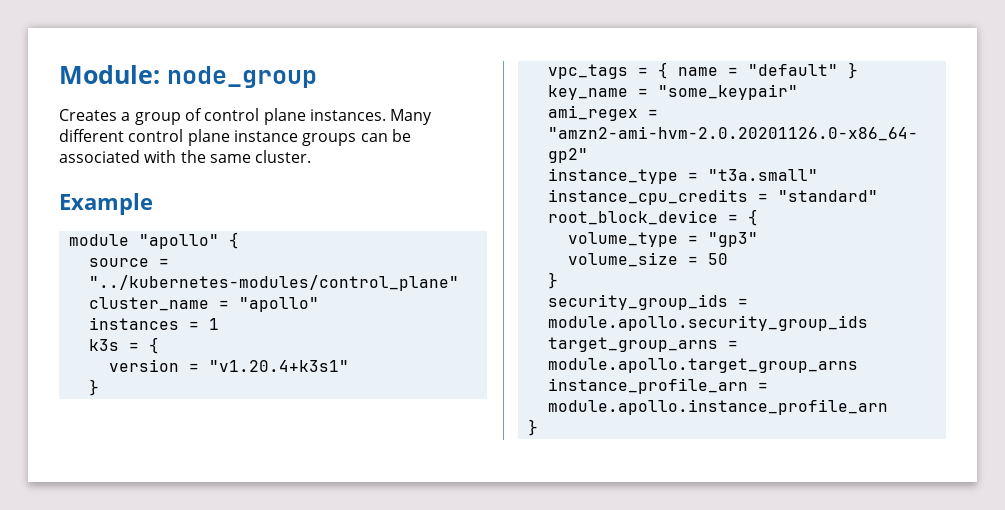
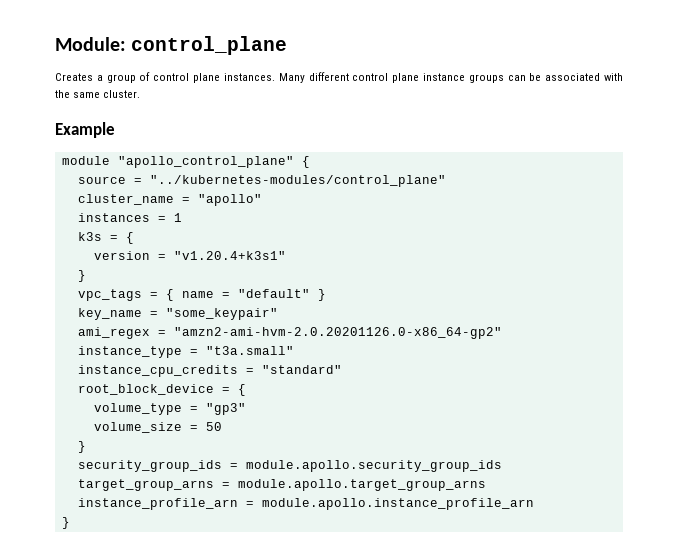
[167,66,317,88] node_group -> [131,36,288,55] control_plane
[138,234,219,249] "apollo" -> [117,156,294,168] "apollo_control_plane"

